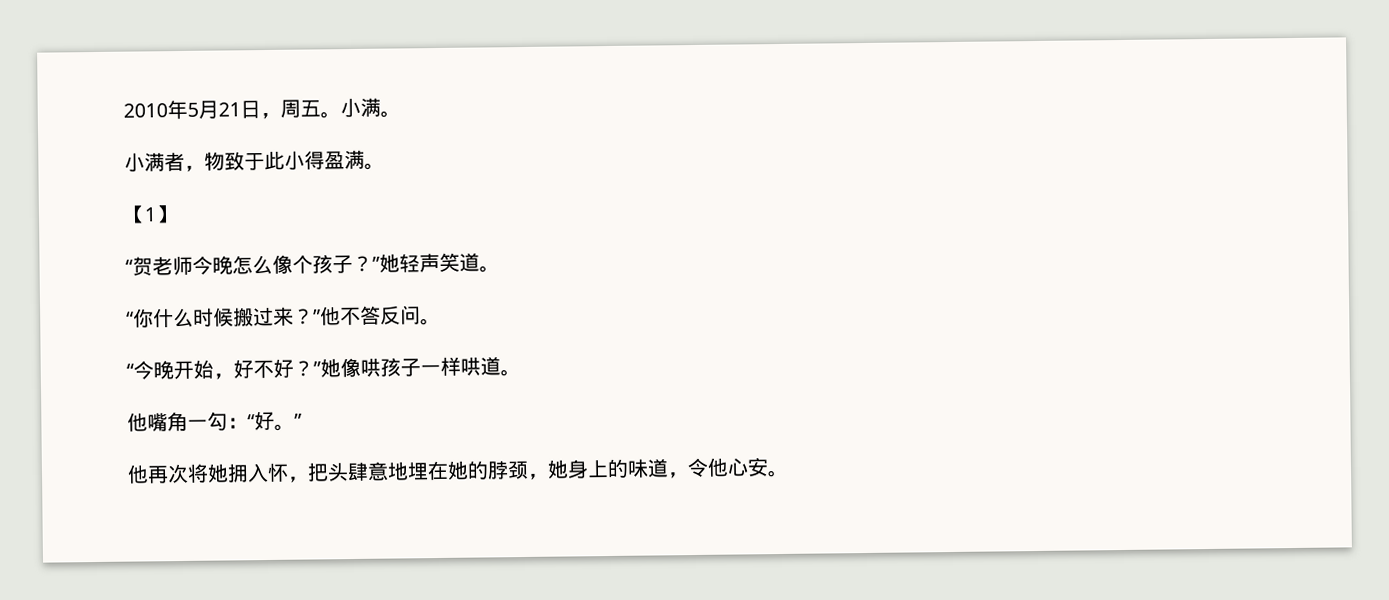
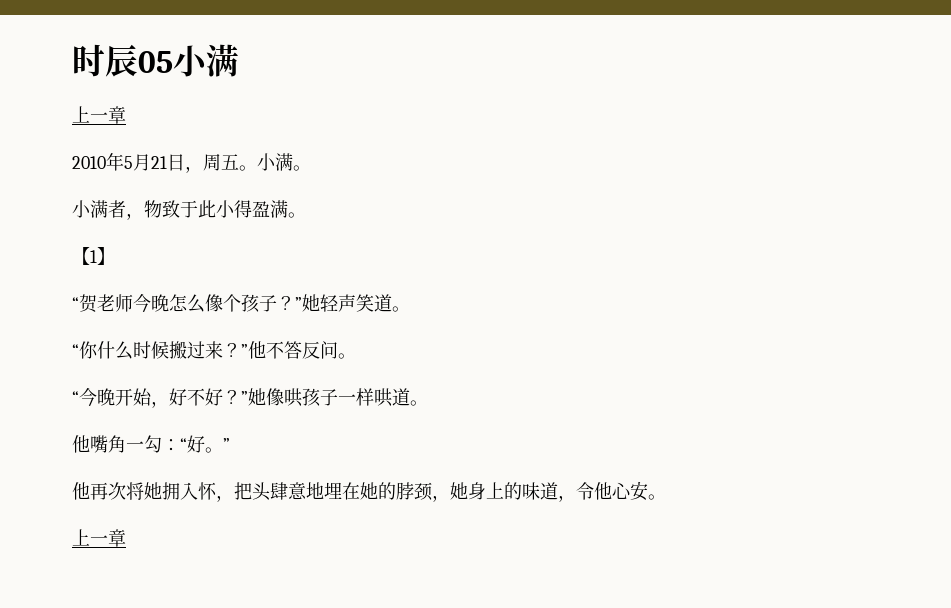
(123, 110) none -> [72,44,239,77] [72,106,126,124] 时辰05小满 // 上一章 //
(789, 473) none -> [72,529,126,547] // 上一章

